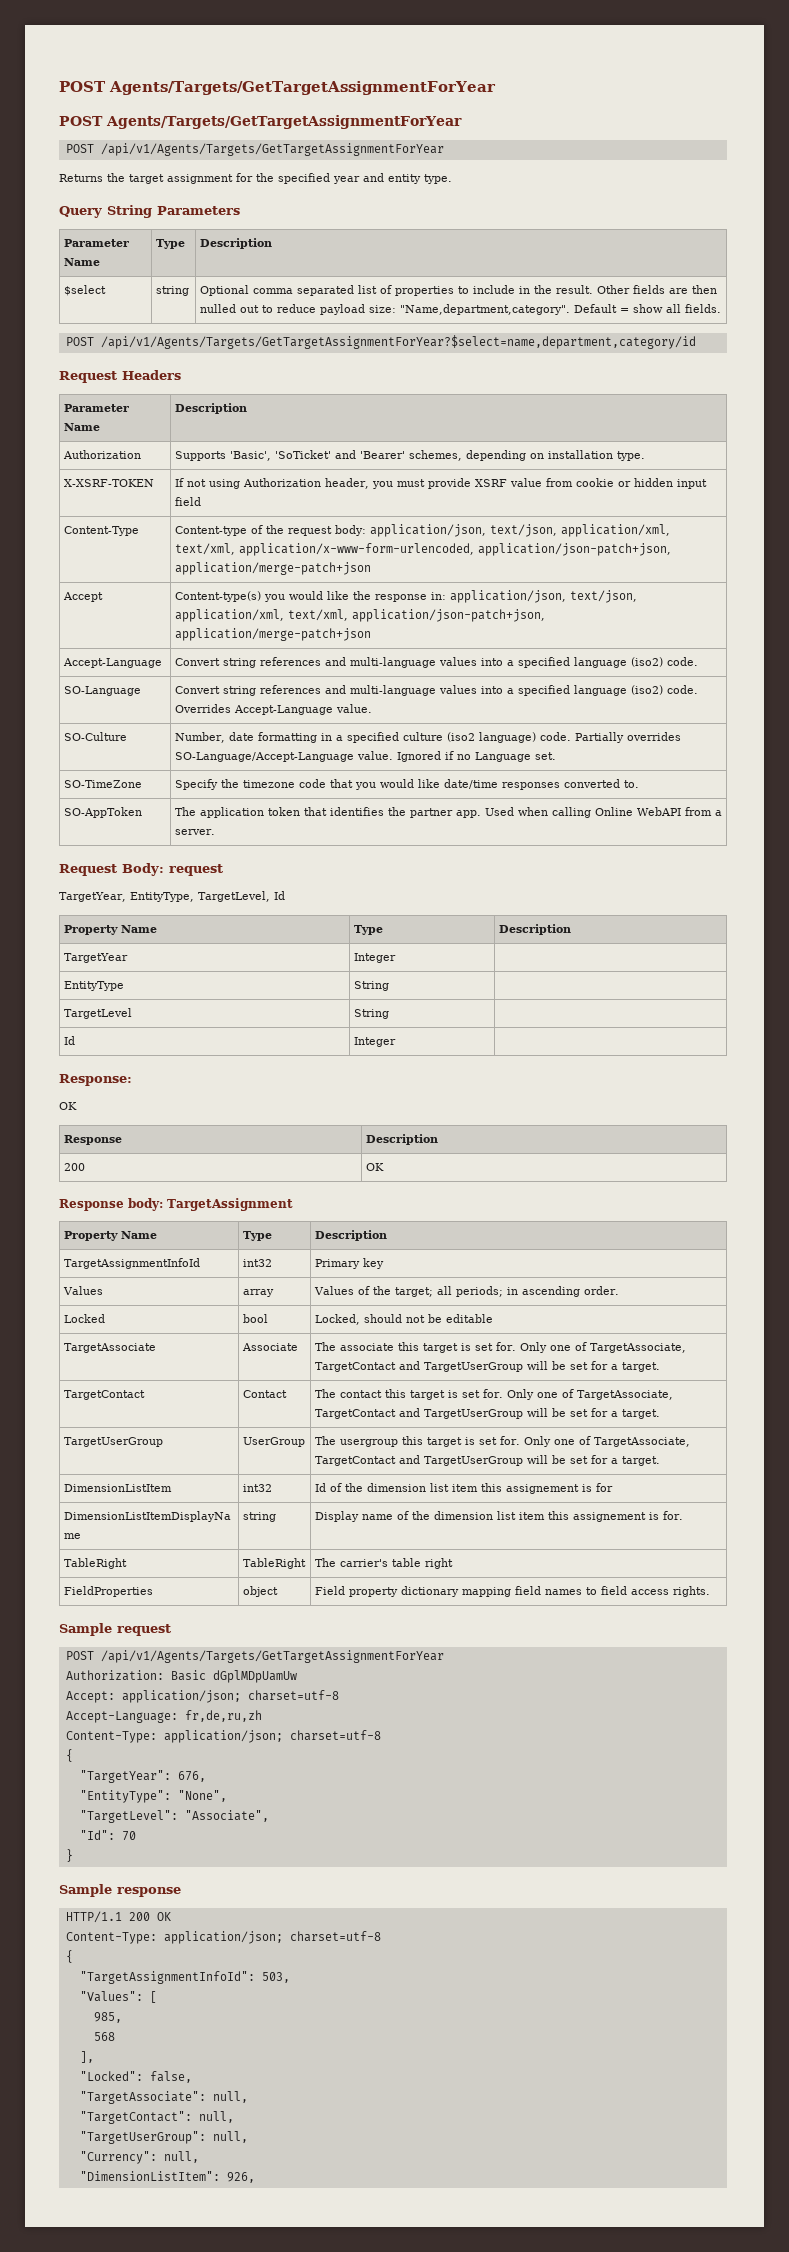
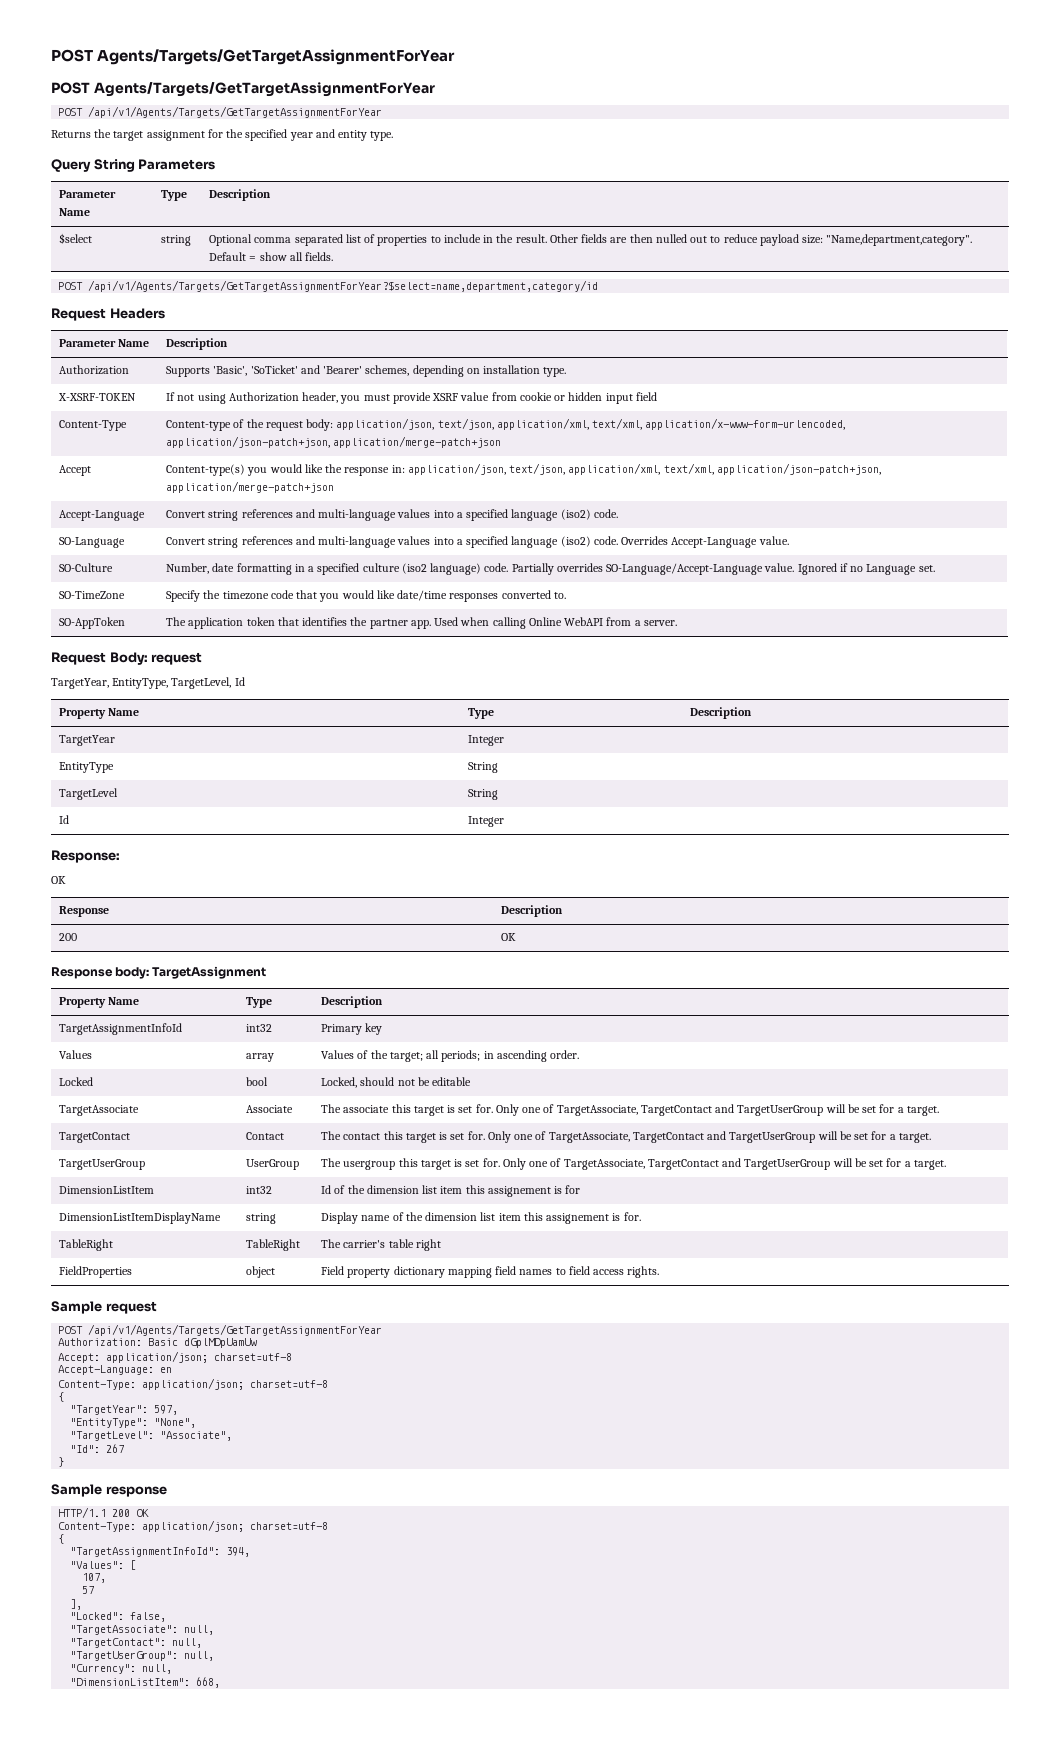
[184,1710,262,1722] fr,de,ru,zh -> [160,1367,173,1373] en
[177,1771,206,1782] 676, -> [154,1405,179,1415] 597,
[121,1831,136,1841] 70 -> [106,1444,125,1453] 267
[261,1972,290,1983] 503, -> [226,1547,251,1557] 394,
[93,2012,122,2023] [93,2032,115,2041] 985, // 568 -> [82,1573,107,1583] [82,1586,95,1594] 107, // 57
[226,2172,255,2183] 926, -> [196,1677,221,1688] 668,

